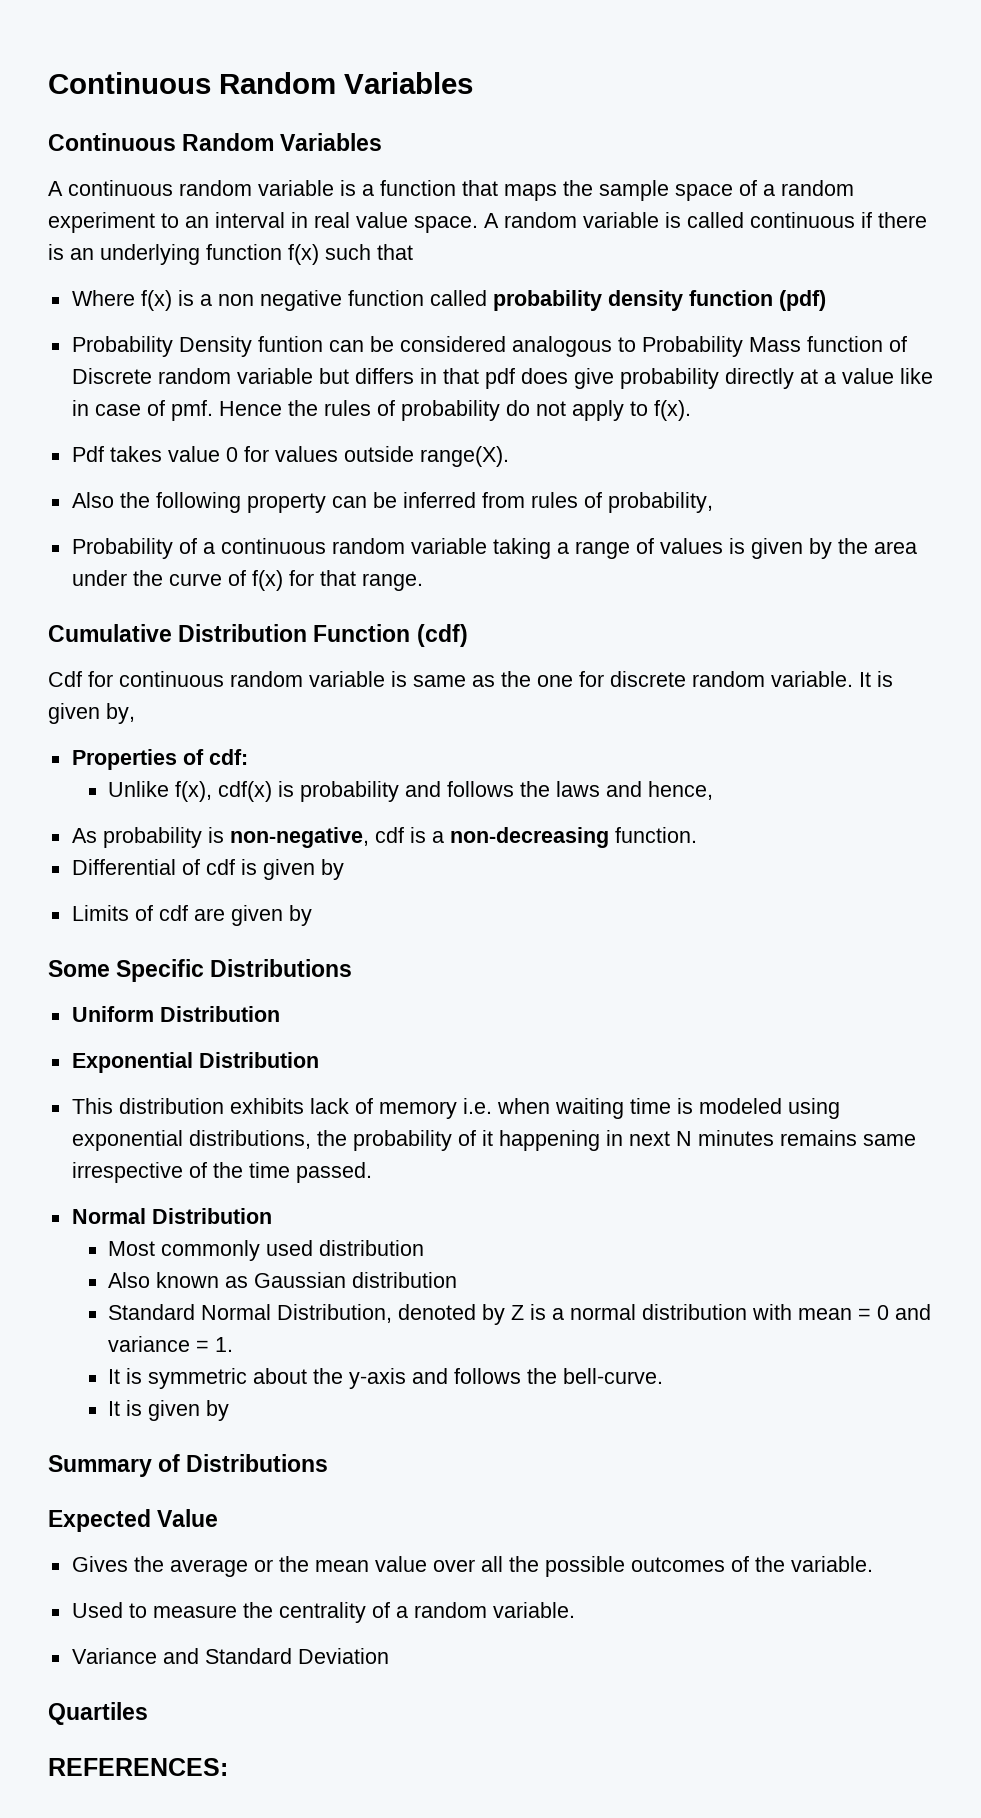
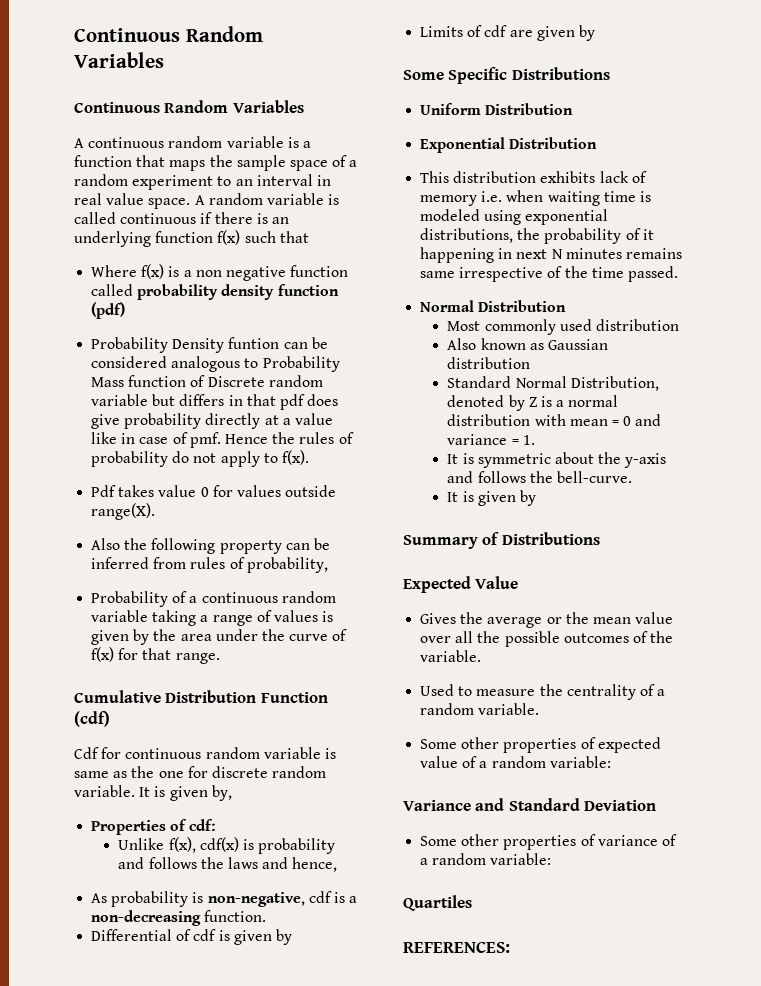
[71,1648,389,1664] Variance and Standard Deviation -> [420,737,661,753] [420,756,611,768] [403,798,657,811] [420,834,677,850] [420,853,552,865] Some other properties of expected value of a random variable: // Variance and Standard Deviation // Some other properties of variance of a random variable:

